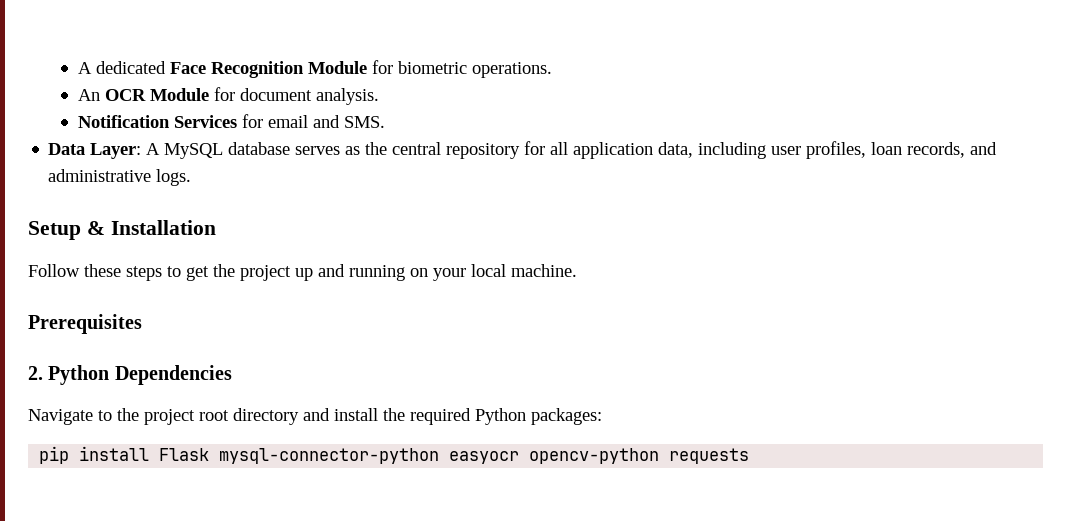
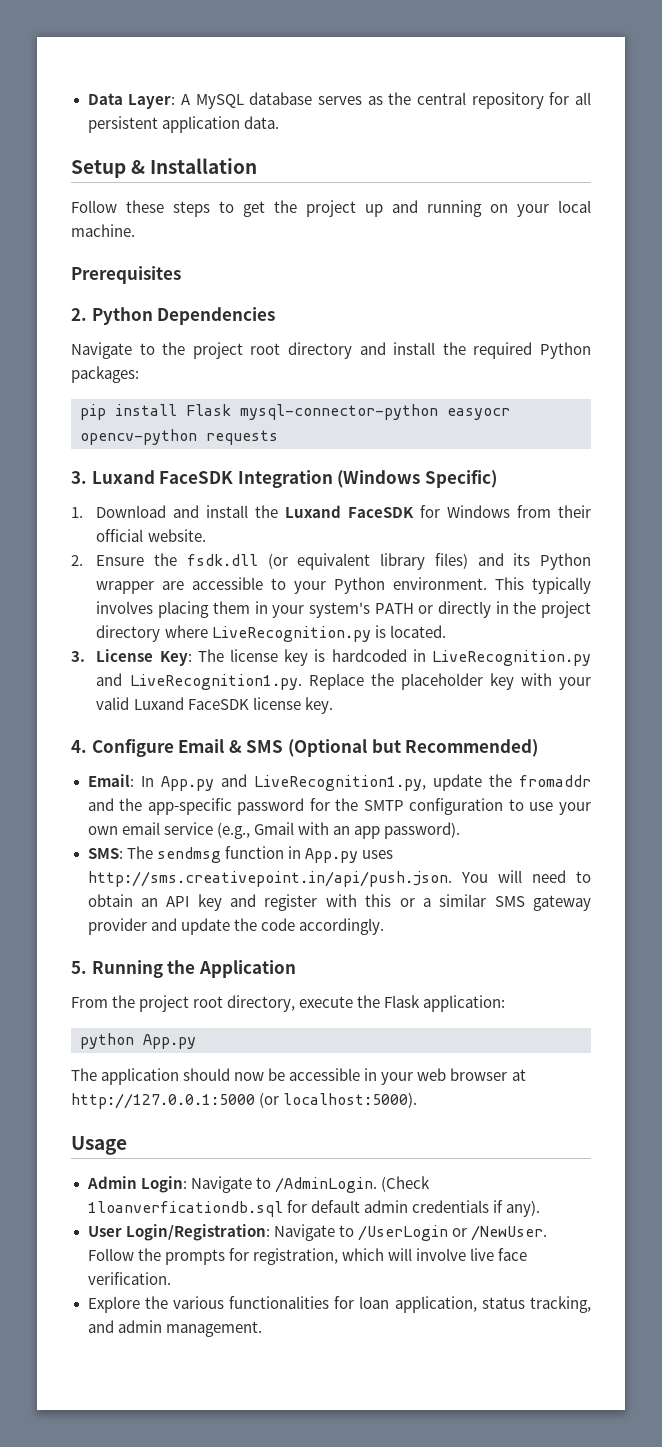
[77,60,552,78] [77,87,379,105] [77,114,385,128] A dedicated Face Recognition Module for biometric operations. // An OCR Module for document analysis. // Notification Services for email and SMS. // -> (87, 99) none
[573,141,998,159] [48,169,192,186] application data, including user profiles, loan records, and administrative logs. -> [87,116,279,133] persistent application data.
(750, 456) none -> [71,470,497,488] [71,505,591,518] [96,529,206,542] [71,553,591,570] [96,577,591,594] [96,601,592,618] [96,625,446,642] [71,649,591,666] [96,673,591,690] [96,697,333,714] [71,739,539,757] [87,774,591,791] [87,798,592,815] [87,822,460,839] [87,846,393,863] [87,870,591,887] [87,894,591,911] [87,918,384,935] [71,960,296,978] [71,995,506,1012] [80,1033,196,1049] [71,1068,526,1085] [71,1092,418,1109] [71,1136,127,1155] [86,1176,430,1193] [87,1200,540,1217] [87,1224,547,1241] [87,1248,527,1265] [87,1272,171,1285] [87,1296,591,1313] [87,1320,262,1337] // 3. Luxand FaceSDK Integration (Windows Specific) // 1. Download and install the Luxand FaceSDK for Windows from their official website. // 2. Ensure the fsdk.dll (or equivalent library files) and its Python wrapper are accessible to your Python environment. This typically involves placing them in your system's PATH or directly in the project directory where LiveRecognition.py is located. // 3. License Key: The license key is hardcoded in LiveRecognition.py and LiveRecognition1.py. Replace the placeholder key with your valid Luxand FaceSDK license key. // 4. Configure Email & SMS (Optional but Recommended) // Email: In App.py and LiveRecognition1.py, update the fromaddr and the app-specific password for the SMTP configuration to use your own email service (e.g., Gmail with an app password). // SMS: The sendmsg function in App.py uses http://sms.creativepoint.in/api/push.json. You will need to obtain an API key and register with this or a similar SMS gateway provider and update the code accordingly. // 5. Running the Application // From the project root directory, execute the Flask application: // python App.py // The application should now be accessible in your web browser at http://127.0.0.1:5000 (or localhost:5000). // Usage // Admin Login: Navigate to /AdminLogin. (Check 1loanverficationdb.sql for default admin credentials if any). // User Login/Registration: Navigate to /UserLogin or /NewUser. Follow the prompts for registration, which will involve live face verification. // Explore the various functionalities for loan application, status tracking, and admin management.

